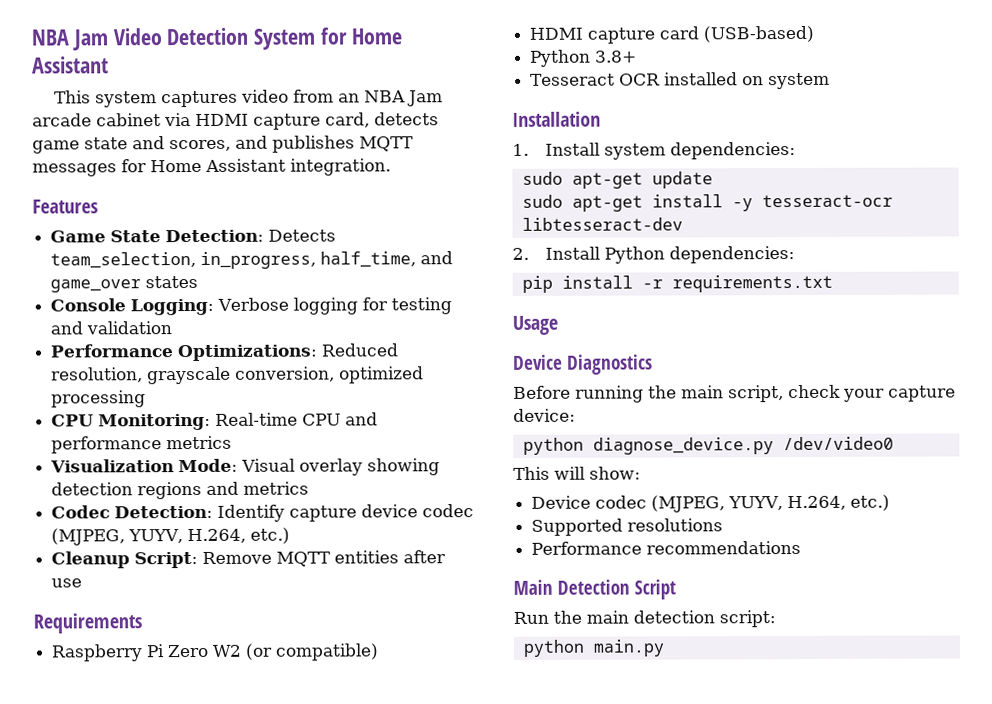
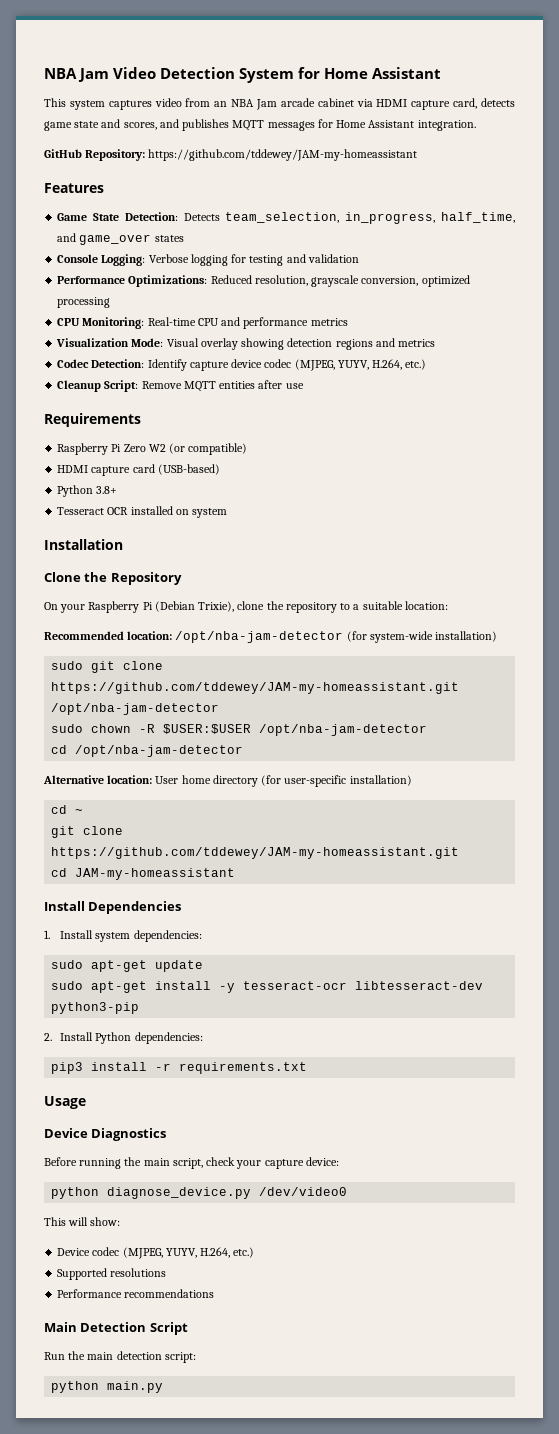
(391, 167) none -> [44,149,418,161] // GitHub Repository: https://github.com/tddewey/JAM-my-homeassistant
(601, 119) none -> [44,572,182,585] [44,601,448,613] [44,631,498,643] [51,661,164,673] [51,682,460,694] [51,703,220,715] [51,724,428,736] [51,745,244,757] [43,775,412,787] [51,805,84,814] [51,826,124,838] [51,847,460,859] [51,868,236,880] [44,901,182,914] // Clone the Repository // On your Raspberry Pi (Debian Trixie), clone the repository to a suitable location: // Recommended location: /opt/nba-jam-detector (for system-wide installation) // sudo git clone https://github.com/tddewey/JAM-my-homeassistant.git /opt/nba-jam-detector // sudo chown -R $USER:$USER /opt/nba-jam-detector // cd /opt/nba-jam-detector // Alternative location: User home directory (for user-specific installation) // cd ~ // git clone https://github.com/tddewey/JAM-my-homeassistant.git // cd JAM-my-homeassistant // Install Dependencies
(683, 224) none -> [51,1002,140,1014] python3-pip
[521,275,553,293] pip -> [51,1062,84,1074] pip3

